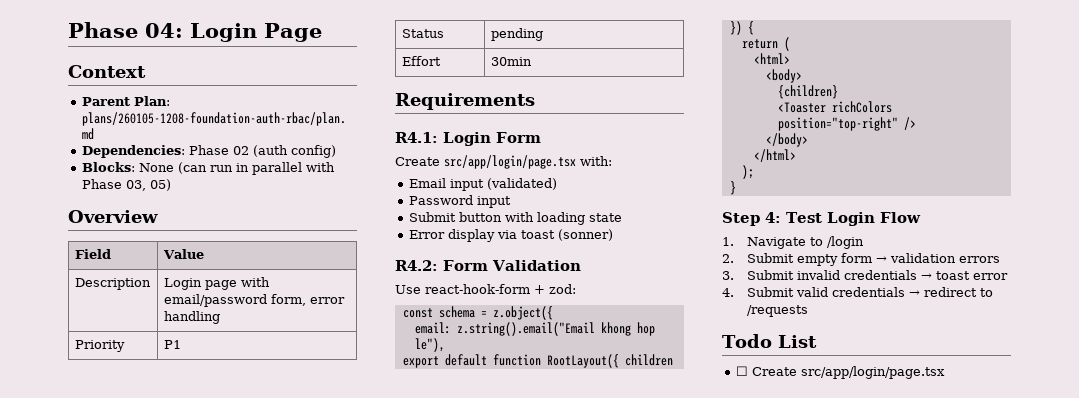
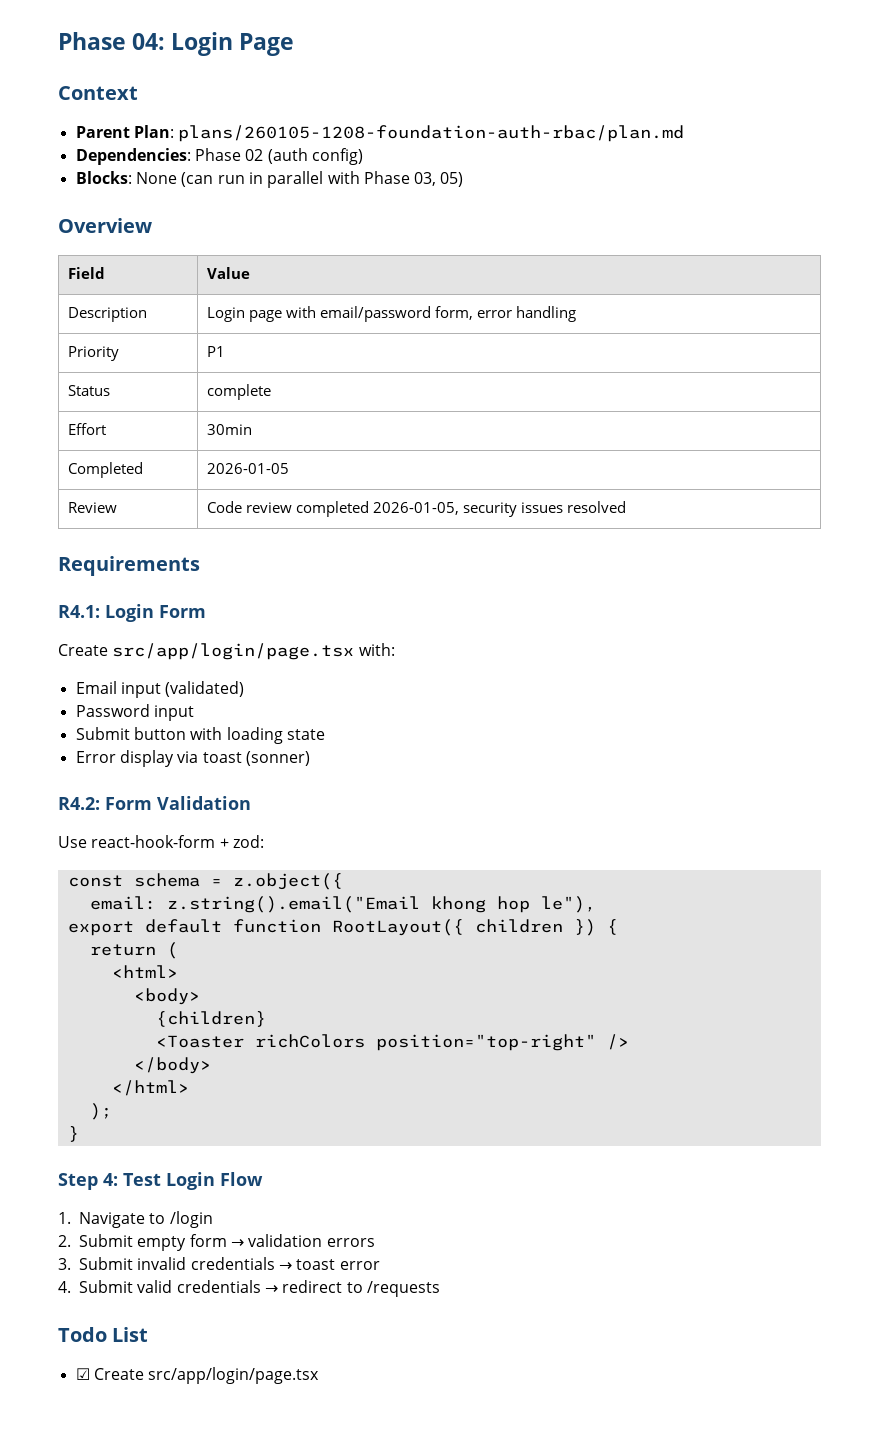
[490,28,543,41] pending -> [206,384,271,400] complete
(532, 61) none -> [67,462,143,478] [206,463,289,474] [67,502,117,513] [206,501,626,517] // Completed | 2026-01-05 // Review | Code review completed 2026-01-05, security issues resolved
[736,366,749,376] ☐ -> [75,1368,90,1380] ☑

